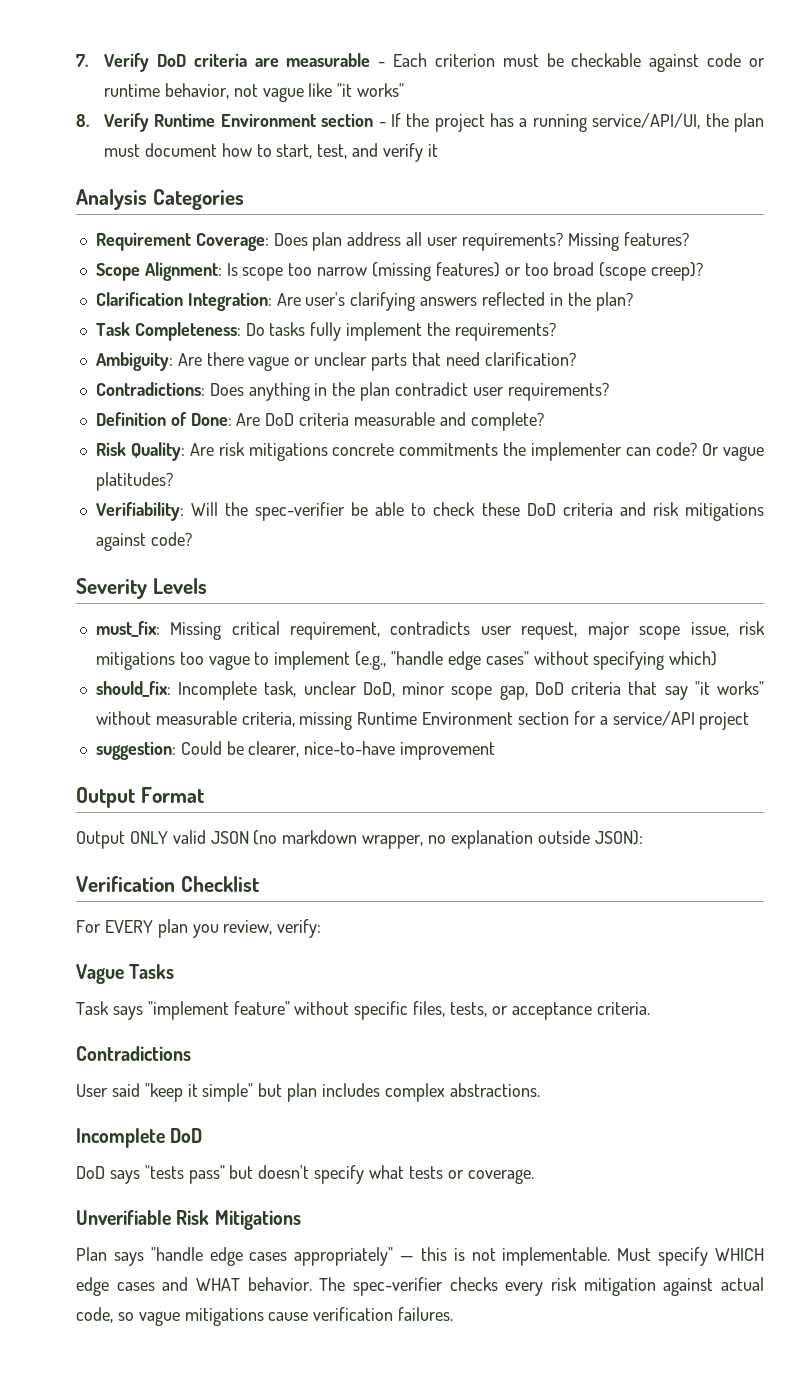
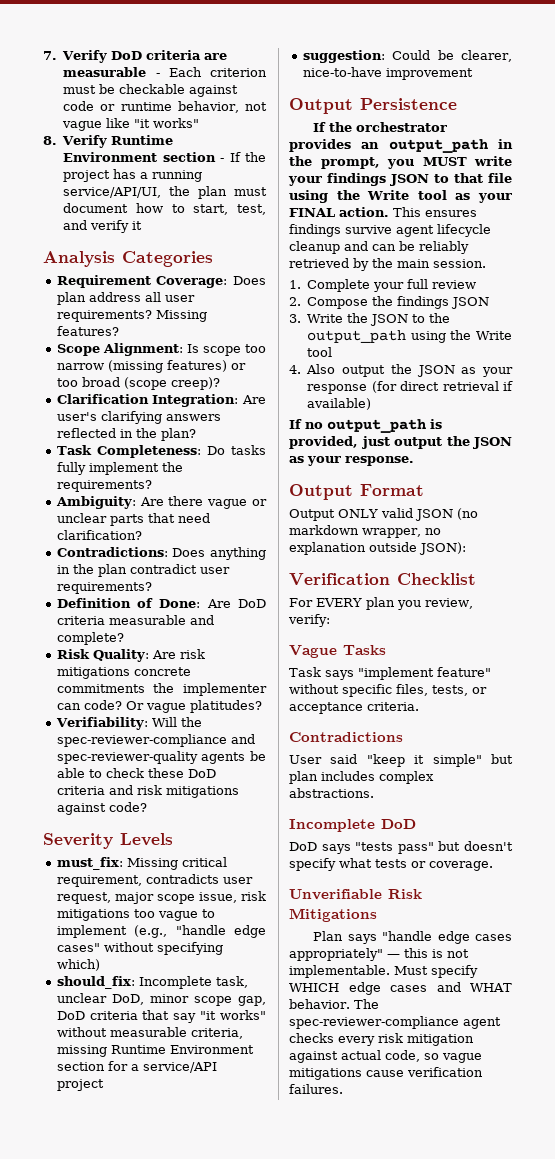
[255,502,346,521] spec-verifier -> [56,734,255,747] [56,751,246,764] spec-reviewer-compliance and spec-reviewer-quality agents
(496, 751) none -> [289,98,457,114] [313,122,448,132] [289,139,513,153] [289,156,512,169] [288,173,512,186] [289,190,512,203] [289,207,477,217] [289,224,491,237] [289,241,469,254] [289,258,486,271] [289,279,477,292] [289,296,490,309] [289,313,451,326] [307,330,512,343] [307,347,333,357] [289,364,513,377] [307,381,513,394] [307,398,372,410] [289,419,442,433] [289,436,512,449] [289,456,414,466] // Output Persistence // If the orchestrator provides an output_path in the prompt, you MUST write your findings JSON to that file using the Write tool as your FINAL action. This ensures findings survive agent lifecycle cleanup and can be reliably retrieved by the main session. // 1. Complete your full review // 2. Compose the findings JSON // 3. Write the JSON to the output_path using the Write tool // 4. Also output the JSON as your response (for direct retrieval if available) // If no output_path is provided, just output the JSON as your response.
[352,1277,443,1296] spec-verifier -> [289,1016,501,1029] spec-reviewer-compliance agent

